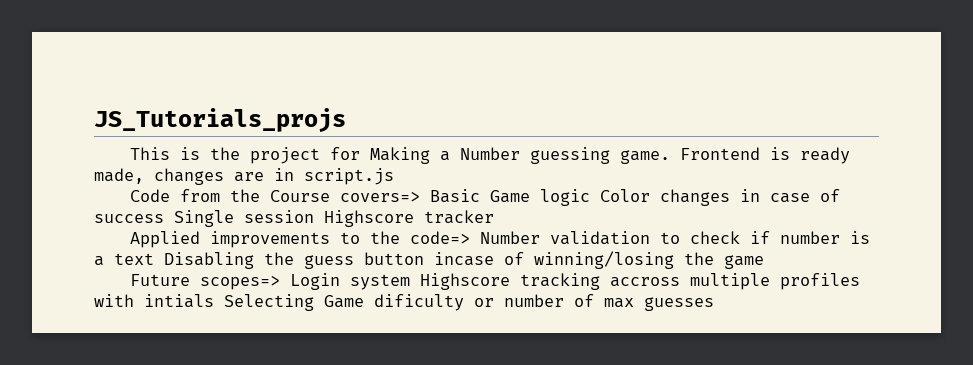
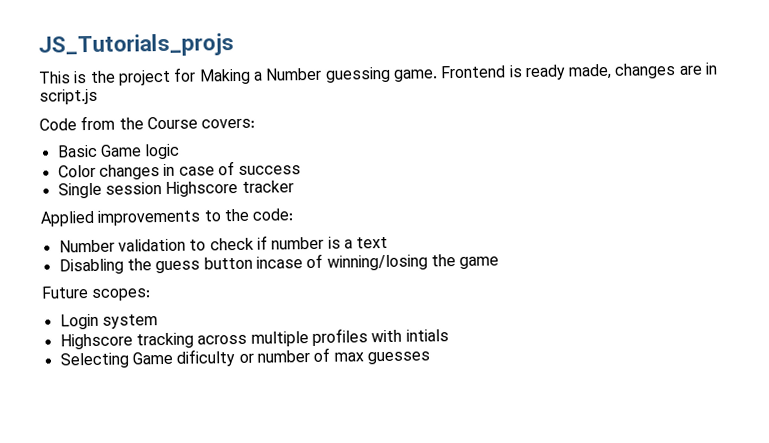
[339,191,420,202] covers=> -> [201,118,256,129] covers: //
(590, 197) none -> (181, 151) //
(164, 218) none -> (302, 170) //
[409,231,470,244] code=> -> [252,208,294,221] code: //
(154, 259) none -> (389, 242) //
[199,275,280,290] scopes=> -> [91,288,152,301] scopes: //
(410, 282) none -> (158, 321) //
[609,277,680,287] accross -> [197,334,248,345] across
(214, 301) none -> (449, 335) //

